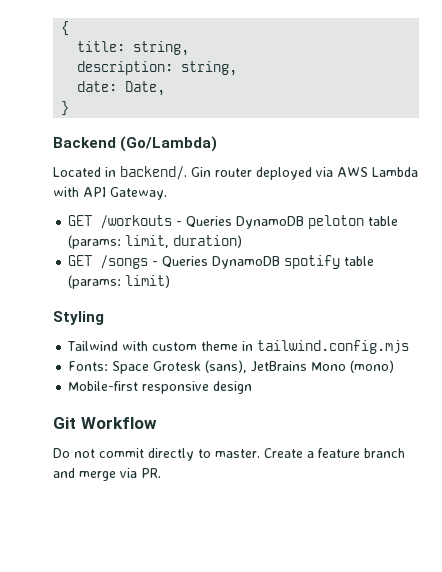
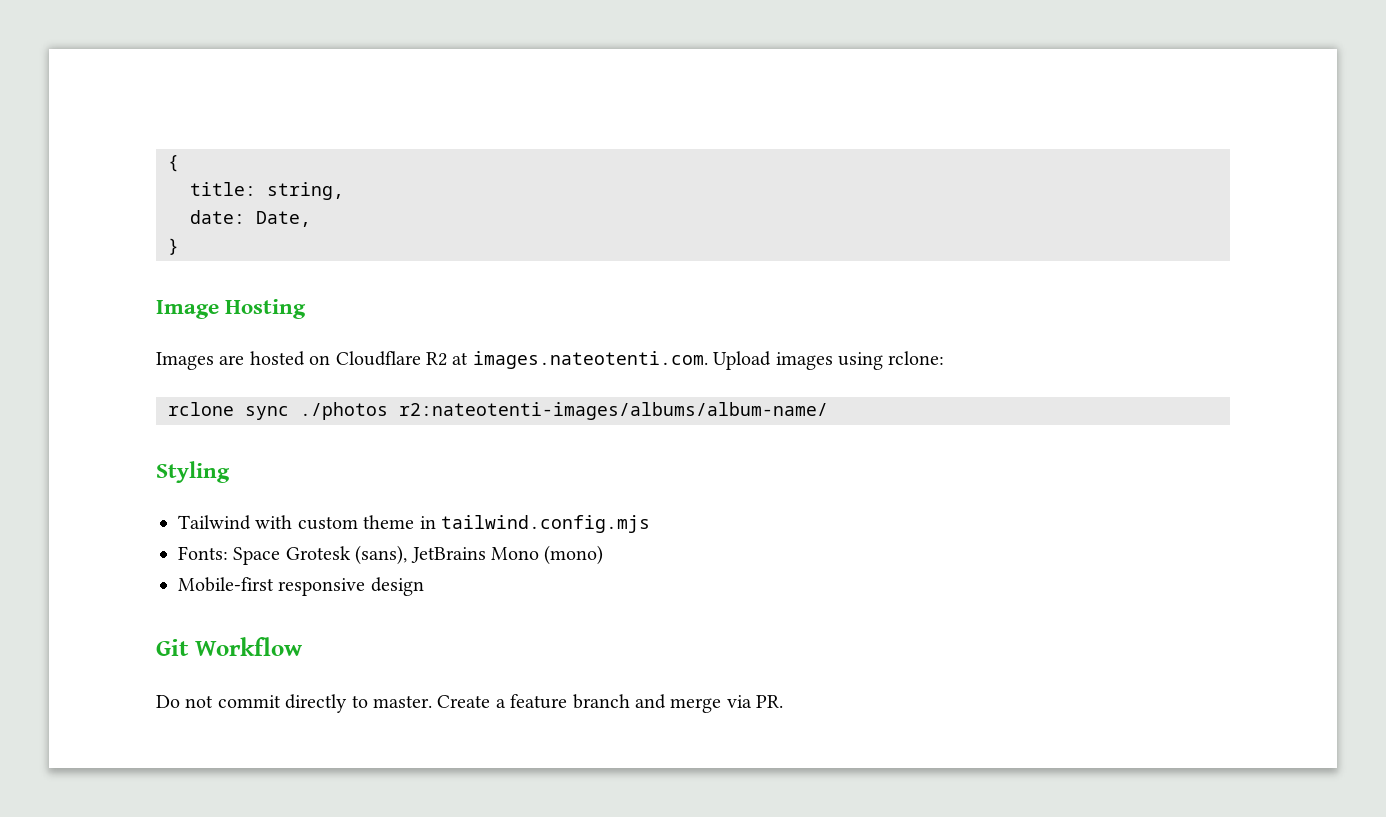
[77,61,238,76] // description: string, -> (344, 191) none
[53,136,218,152] [53,166,418,180] [53,187,167,200] [68,215,399,229] [68,235,243,249] [68,255,375,269] [68,275,171,289] Backend (Go/Lambda) // Located in backend/. Gin router deployed via AWS Lambda with API Gateway. // GET /workouts - Queries DynamoDB peloton table (params: limit, duration) // GET /songs - Queries DynamoDB spotify table (params: limit) -> [156,299,307,319] [156,351,945,370] [168,402,828,420] Image Hosting // Images are hosted on Cloudflare R2 at images.nateotenti.com. Upload images using rclone: // rclone sync ./photos r2:nateotenti-images/albums/album-name/

